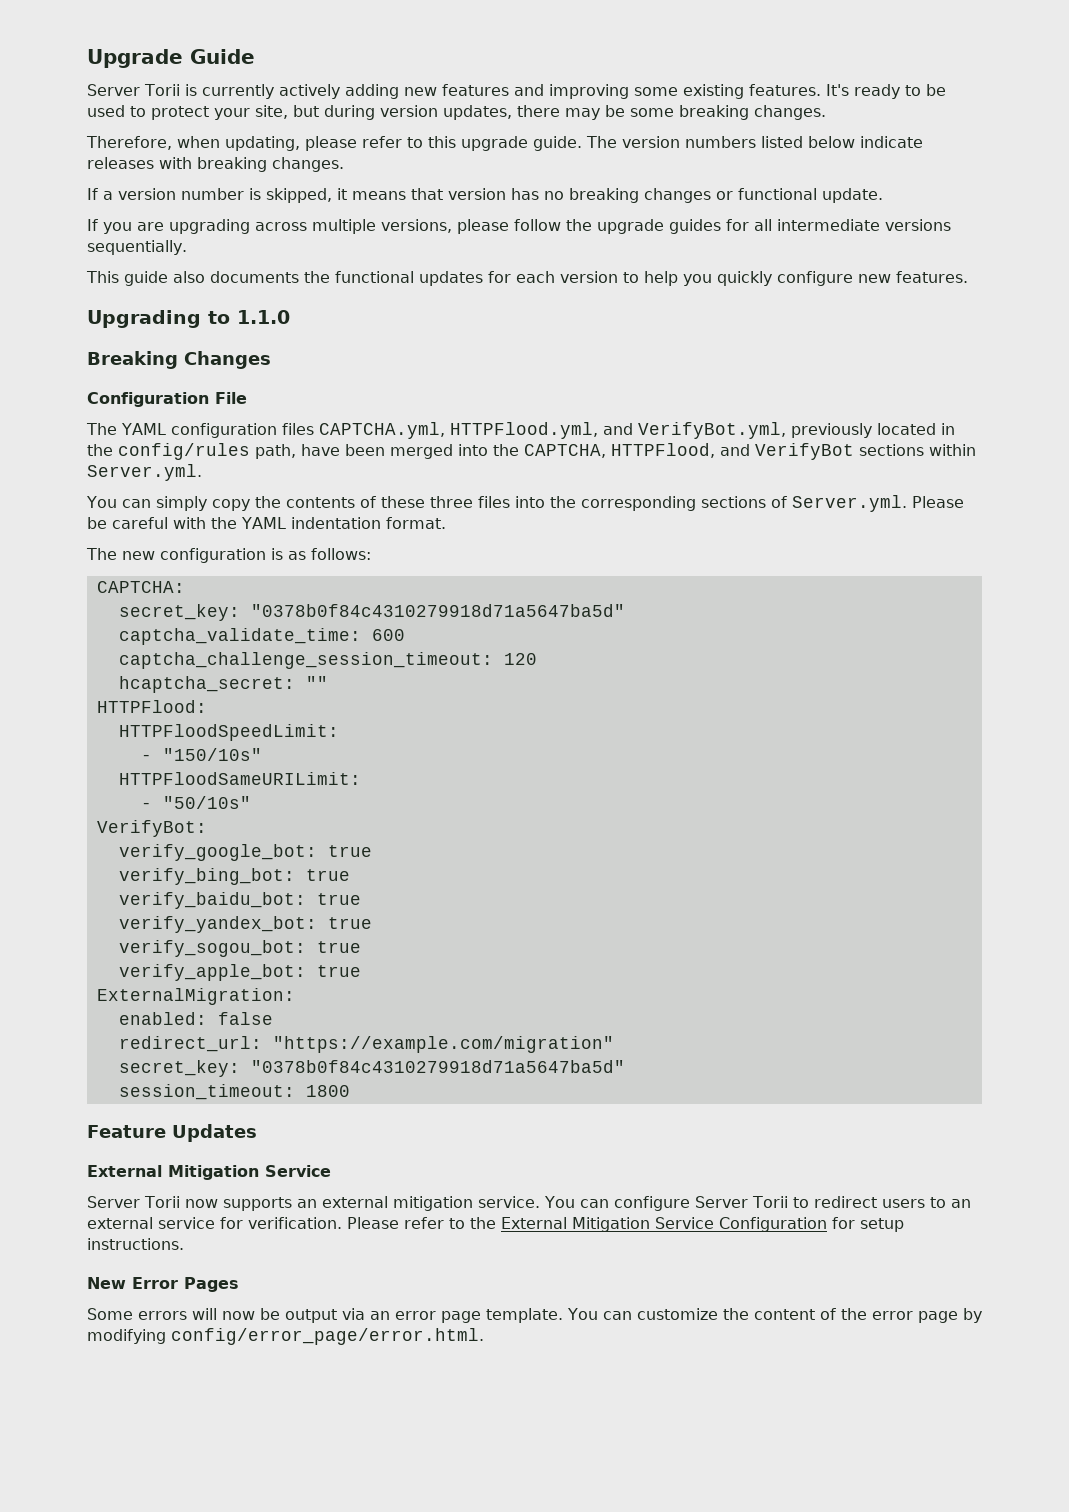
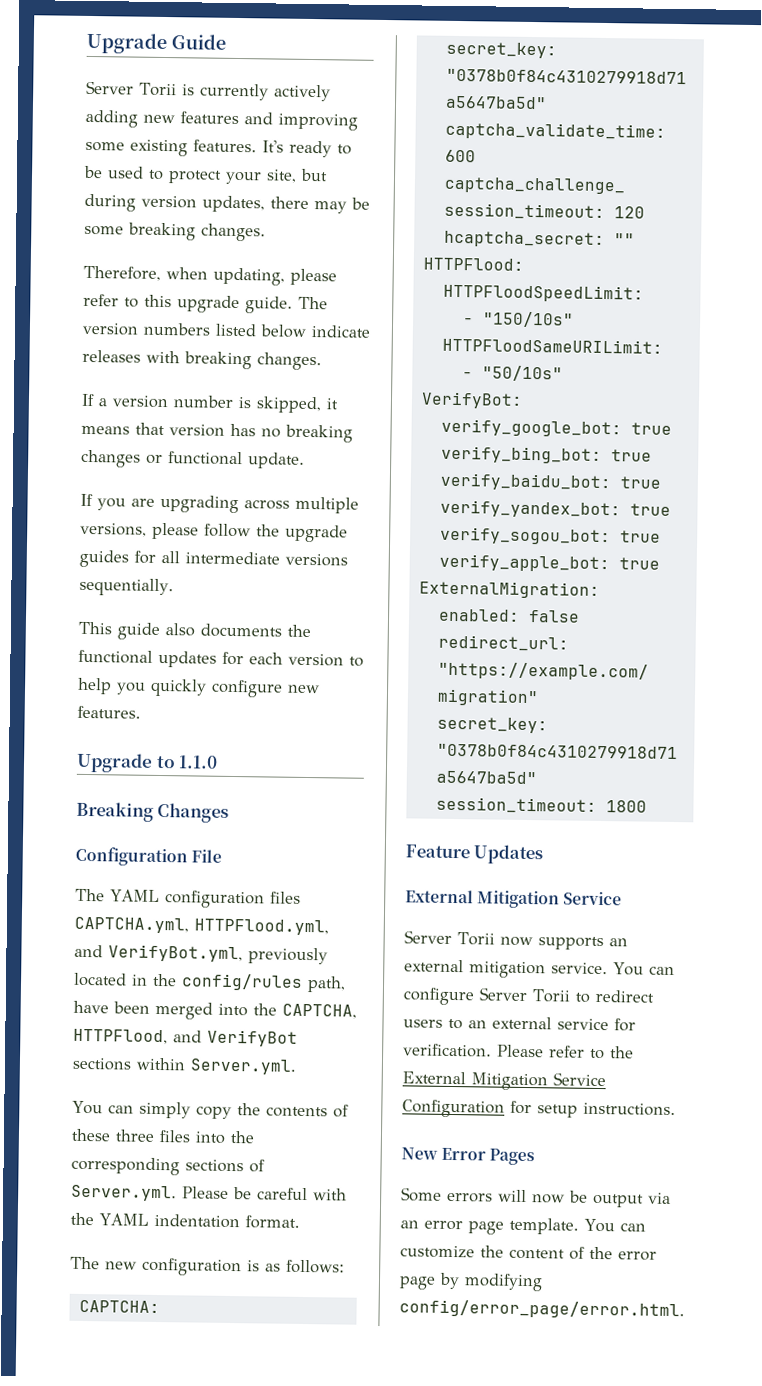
[87,310,201,328] Upgrading -> [76,752,153,773] Upgrade

